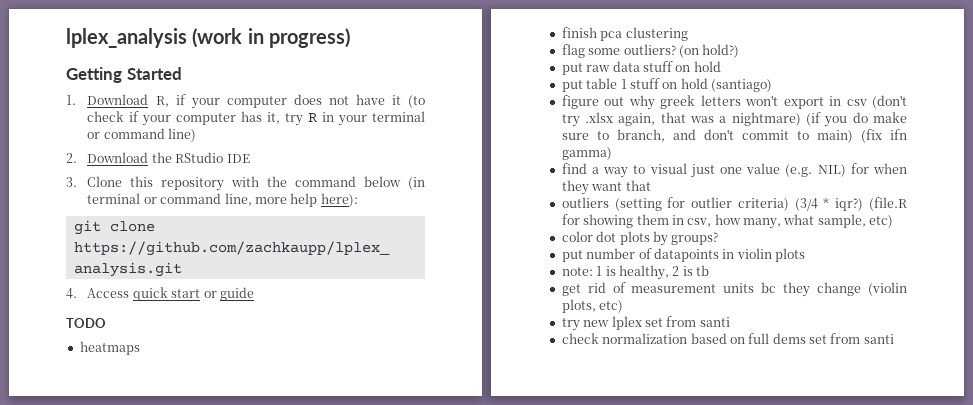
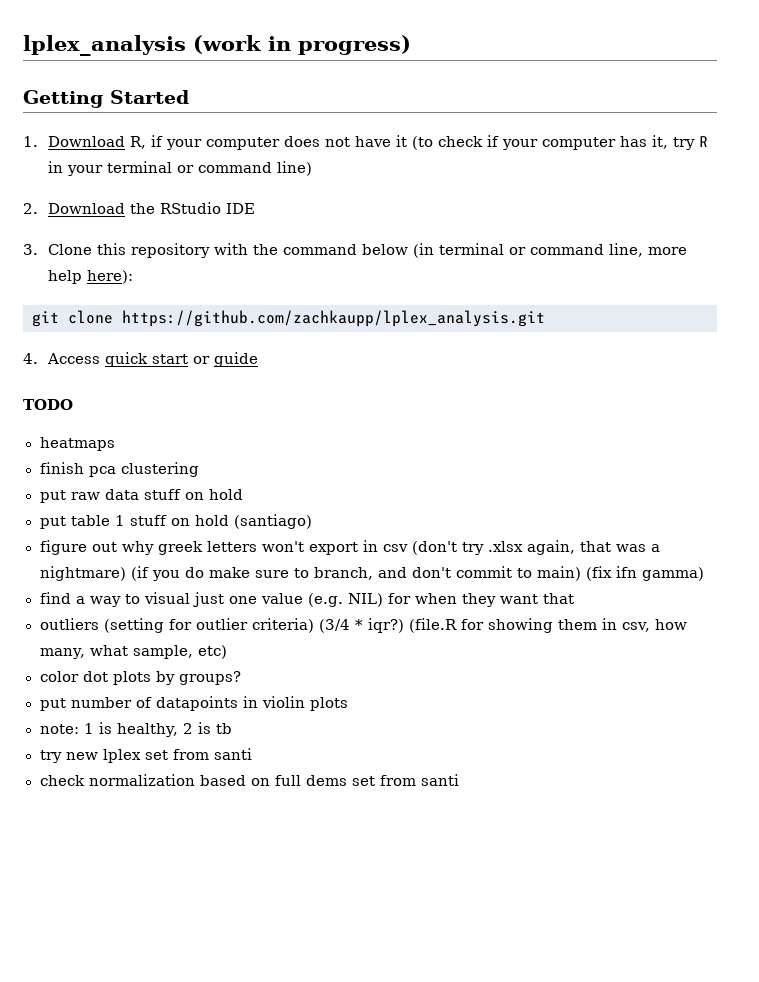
[561,44,740,58] // flag some outliers? (on hold?) -> (199, 469) none
[561,282,907,297] [561,299,624,313] // get rid of measurement units bc they change (violin plots, etc) -> (233, 728) none

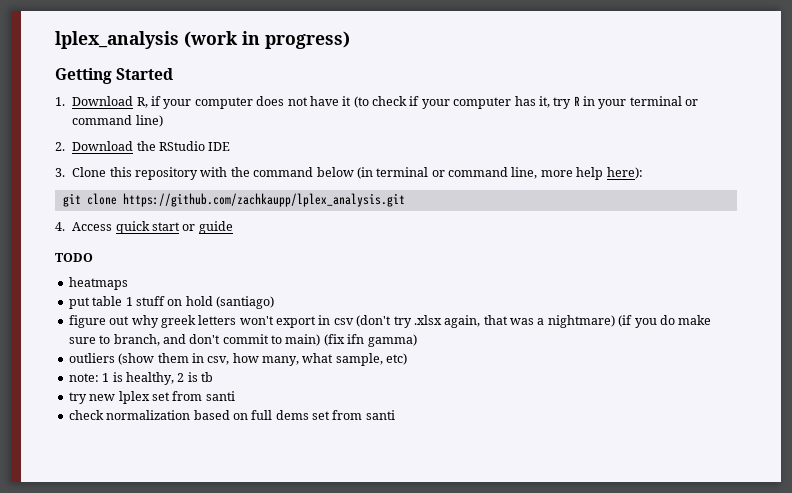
[39,462,199,477] [39,489,243,503] // finish pca clustering // put raw data stuff on hold -> (128, 283) none
[39,592,574,607] [39,618,553,633] find a way to visual just one value (e.g. NIL) for when they want that // outliers (setting for outlier criteria) (3/4 * iqr?) (file.R for showing -> [68,353,155,365] outliers (show
[39,671,241,685] [39,696,348,711] // color dot plots by groups? // put number of datapoints in violin plots -> (408, 359) none

